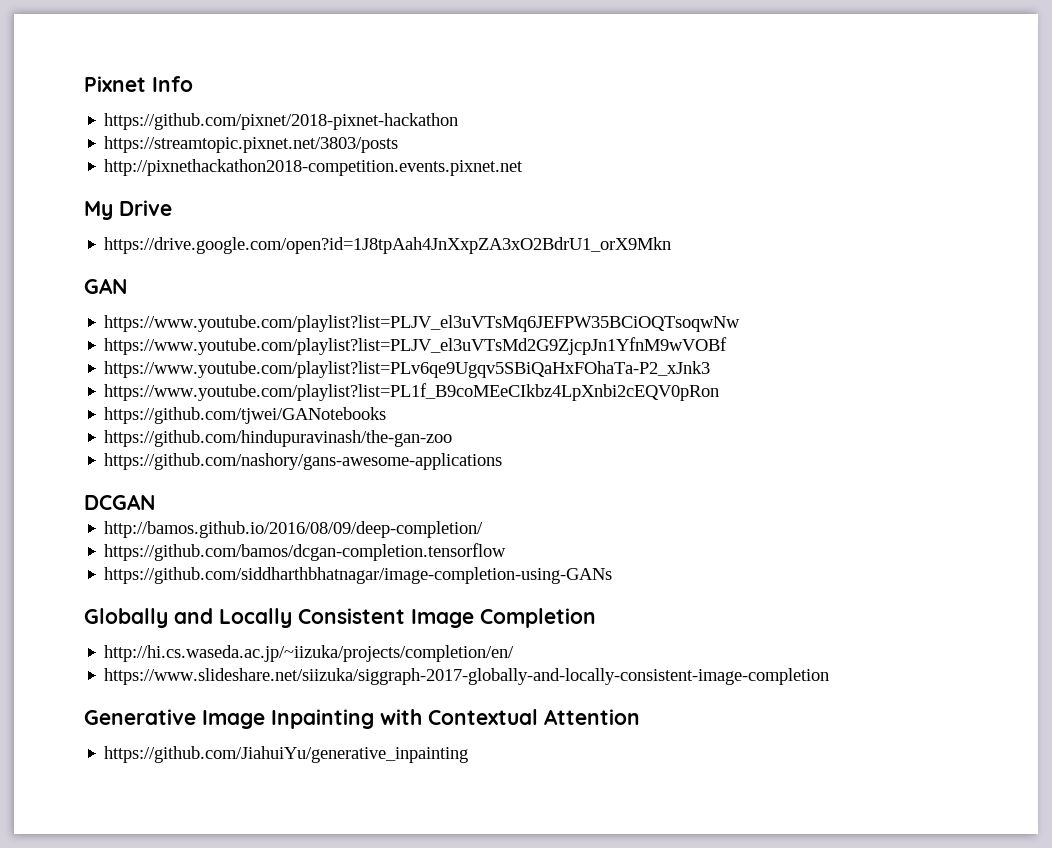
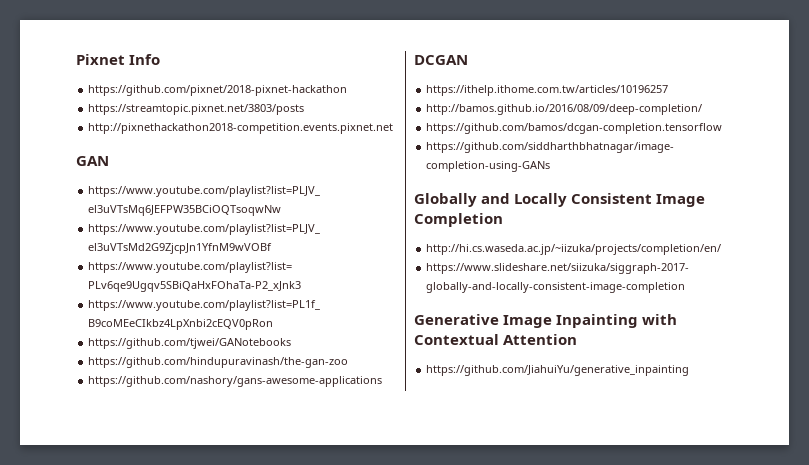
[84,200,172,220] [104,237,672,254] // My Drive // https://drive.google.com/open?id=1J8tpAah4JnXxpZA3xO2BdrU1_orX9Mkn -> (394, 128) none
(155, 502) none -> [426,85,669,96] // https://ithelp.ithome.com.tw/articles/10196257

